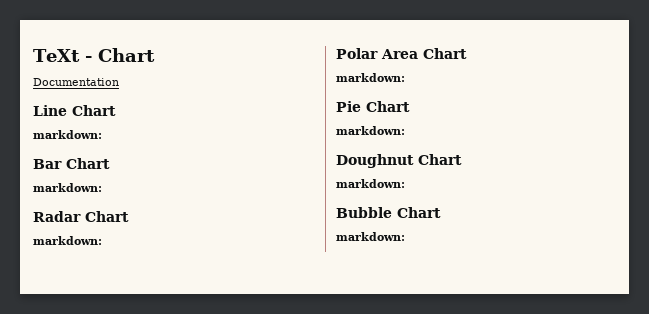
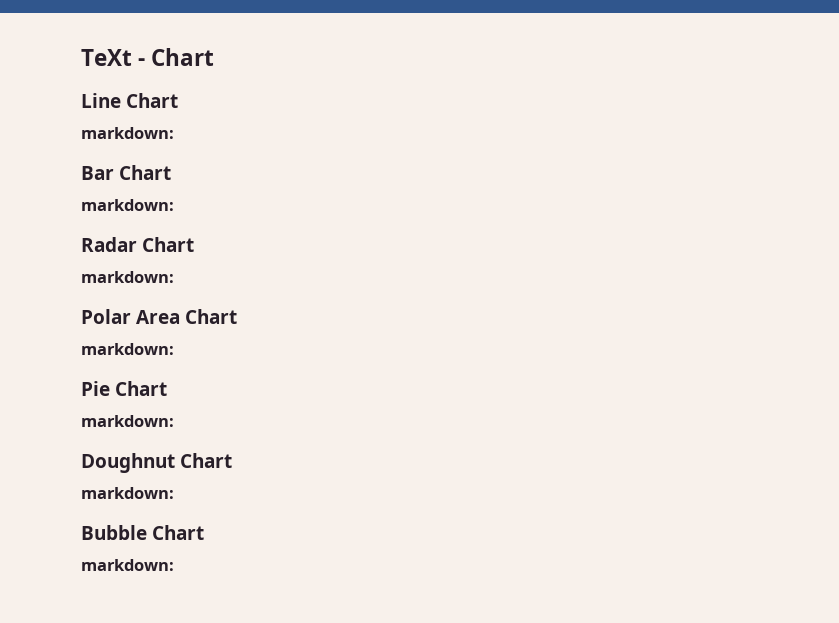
[33,78,119,86] // Documentation -> (215, 57) none

